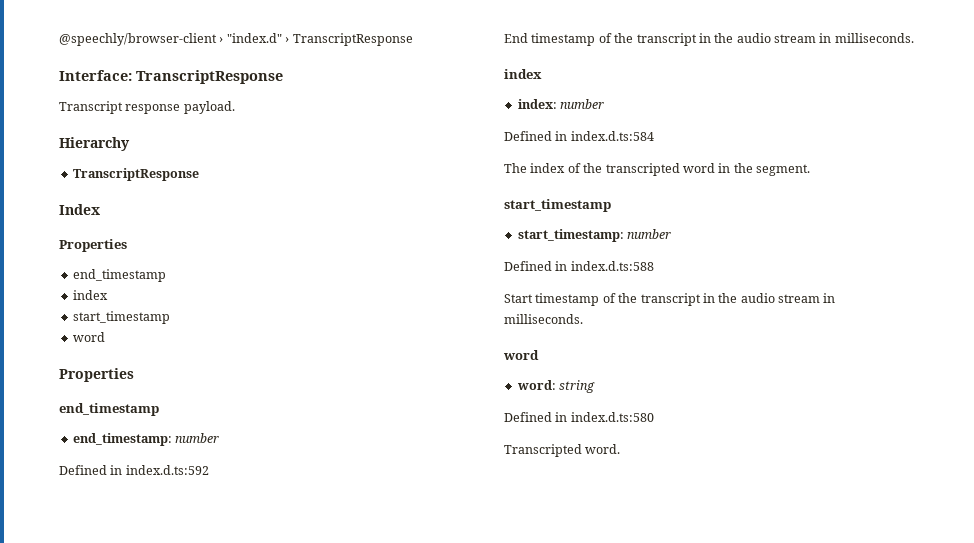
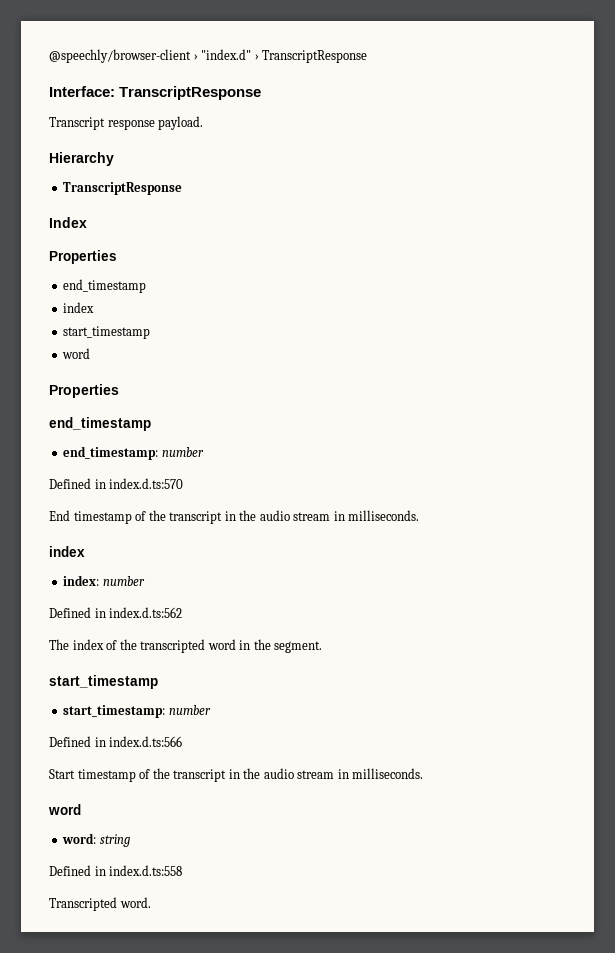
[125,465,209,475] index.d.ts:592 -> [109,478,184,489] index.d.ts:570
[570,131,654,141] index.d.ts:584 -> [109,607,183,618] index.d.ts:562
[570,261,654,271] index.d.ts:588 -> [109,736,183,747] index.d.ts:566
[570,412,654,422] index.d.ts:580 -> [109,865,183,876] index.d.ts:558

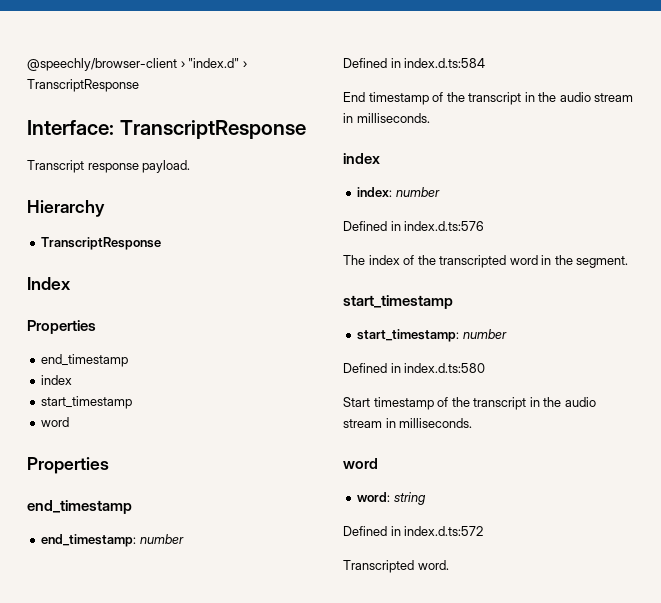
[109,478,184,489] index.d.ts:570 -> [404,58,486,68] index.d.ts:584
[109,607,183,618] index.d.ts:562 -> [404,221,485,231] index.d.ts:576
[109,736,183,747] index.d.ts:566 -> [404,363,486,373] index.d.ts:580
[109,865,183,876] index.d.ts:558 -> [404,526,484,536] index.d.ts:572

